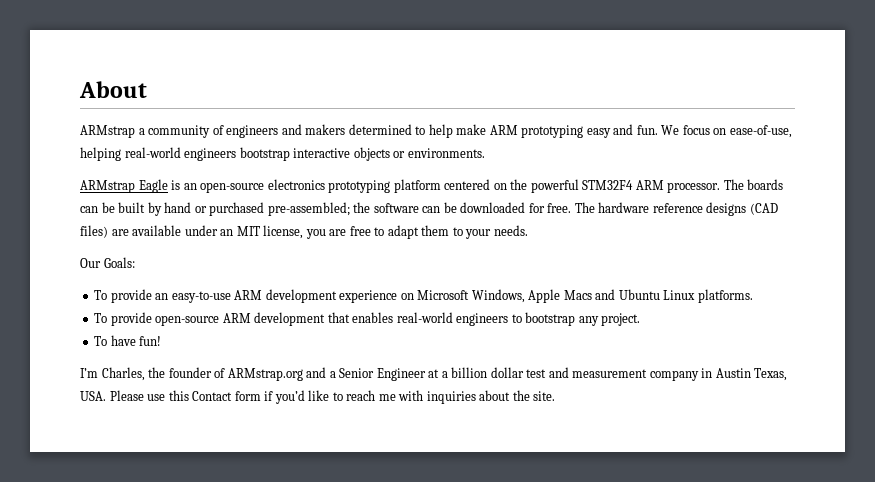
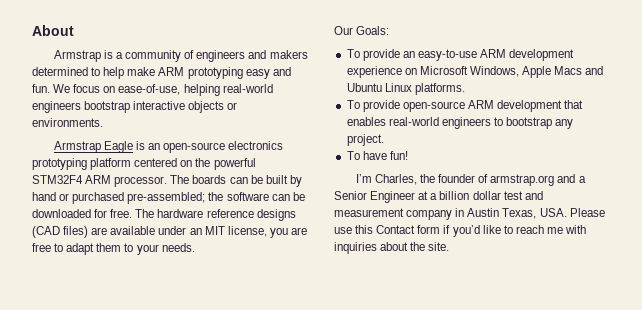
[80,125,135,138] ARMstrap -> [53,50,113,62] Armstrap is
[80,180,135,193] ARMstrap -> [53,141,101,153] Armstrap
[227,368,303,381] ARMstrap.org -> [490,174,555,186] armstrap.org

